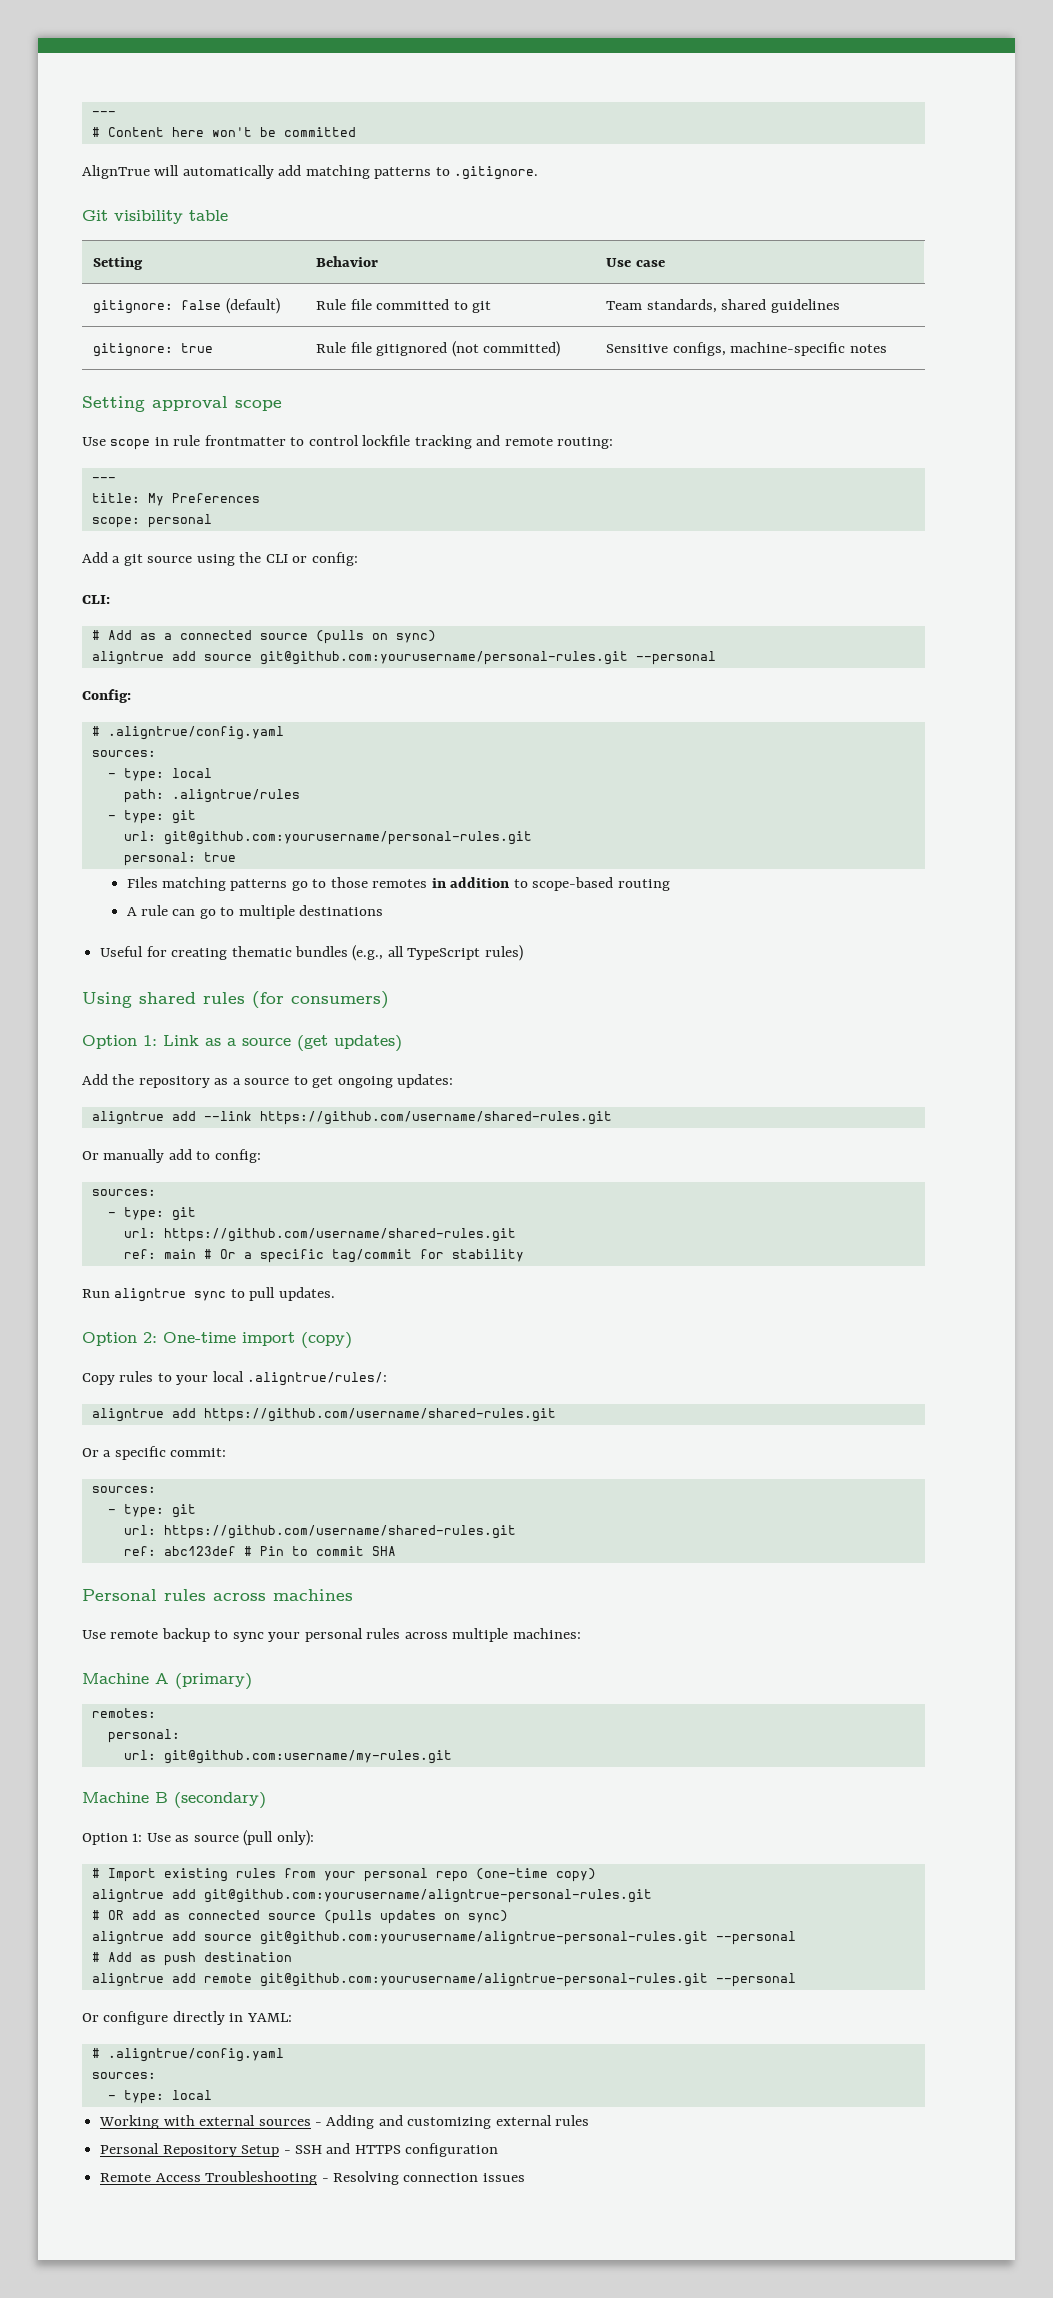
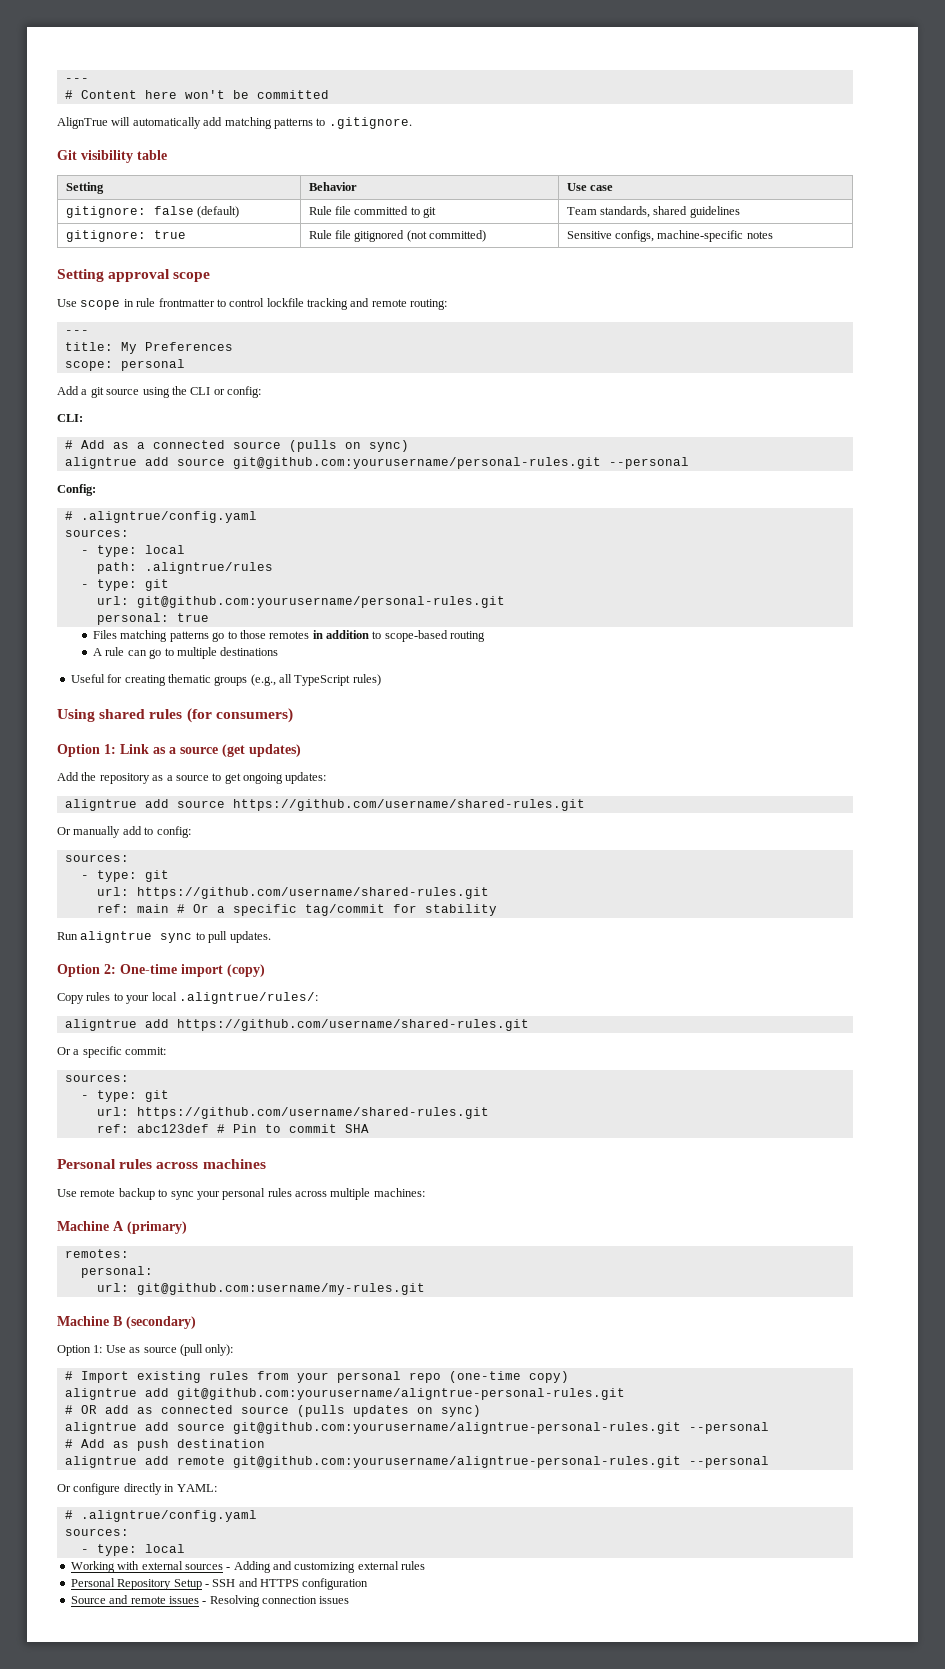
[294,946,348,957] bundles -> [214,676,248,686] groups
[203,1111,252,1121] --link -> [176,800,225,808] source
[100,2171,318,2185] Remote Access Troubleshooting -> [70,1595,199,1604] Source and remote issues

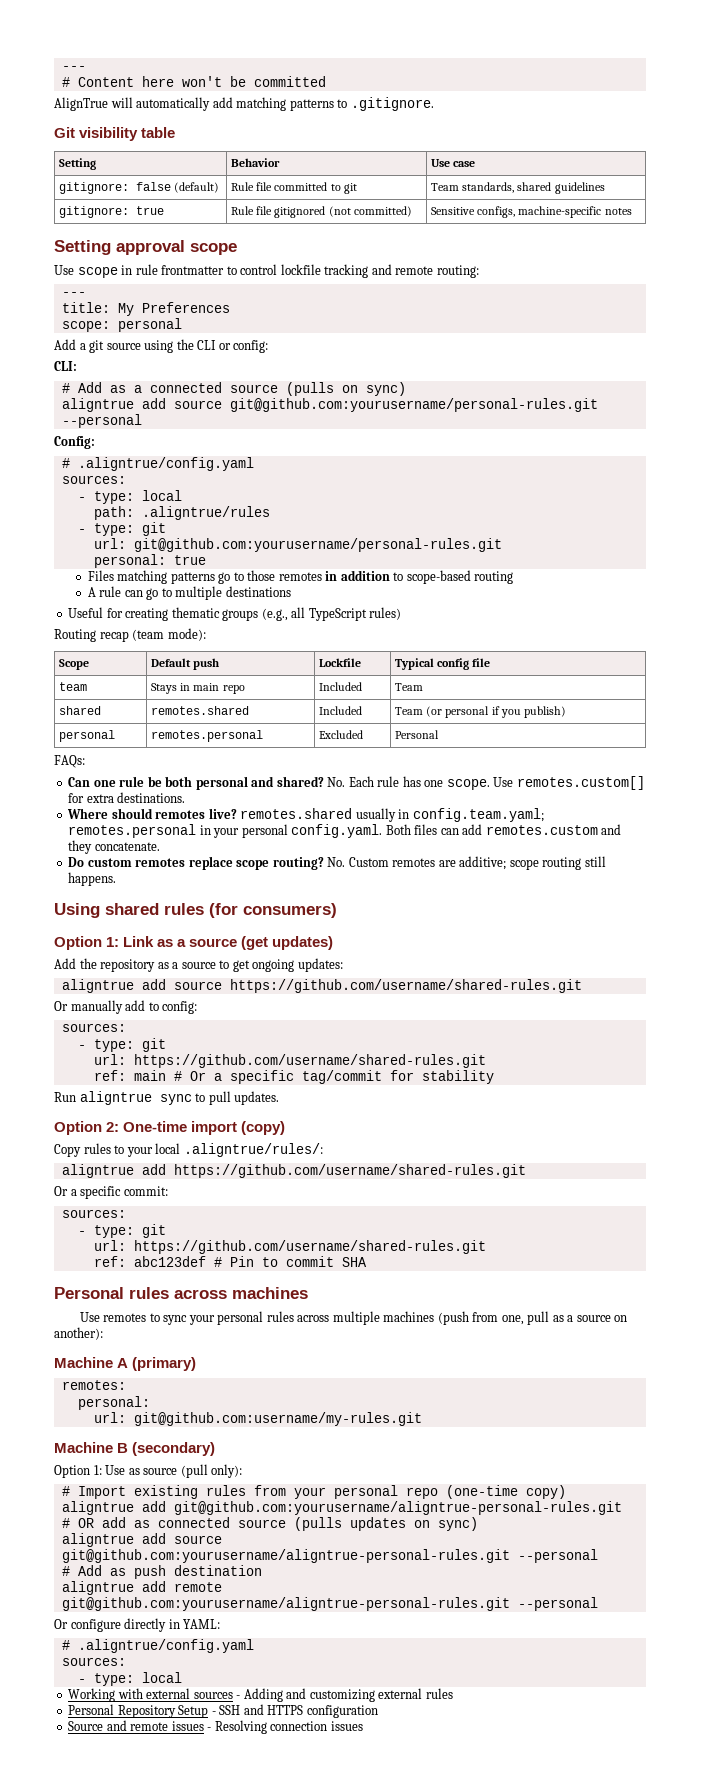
(381, 680) none -> [54,628,206,642] [59,659,90,670] [151,658,220,670] [319,658,362,667] [395,658,491,670] [59,682,88,691] [151,683,245,694] [319,682,363,691] [395,683,424,691] [59,706,102,715] [151,706,250,715] [319,706,363,715] [395,706,566,718] [59,730,116,742] [151,730,264,742] [319,730,364,739] [395,730,440,739] [54,755,85,768] [68,776,645,790] [68,792,186,803] [67,808,544,822] [68,824,622,838] [68,840,160,854] [68,856,606,870] [68,872,117,886] // Routing recap (team mode): // Scope | Default push | Lockfile | Typical config file // team | Stays in main repo | Included | Team // shared | remotes.shared | Included | Team (or personal if you publish) // personal | remotes.personal | Excluded | Personal // FAQs: // Can one rule be both personal and shared? No. Each rule has one scope. Use remotes.custom[] for extra destinations. // Where should remotes live? remotes.shared usually in config.team.yaml; remotes.personal in your personal config.yaml. Both files can add remotes.custom and they concatenate. // Do custom remotes replace scope routing? No. Custom remotes are additive; scope routing still happens.
[80,1188,155,1200] remote backup -> [103,1313,147,1322] remotes
[373,1188,425,1197] machines: -> [383,1311,628,1325] [54,1327,103,1340] machines (push from one, pull as a source on another):

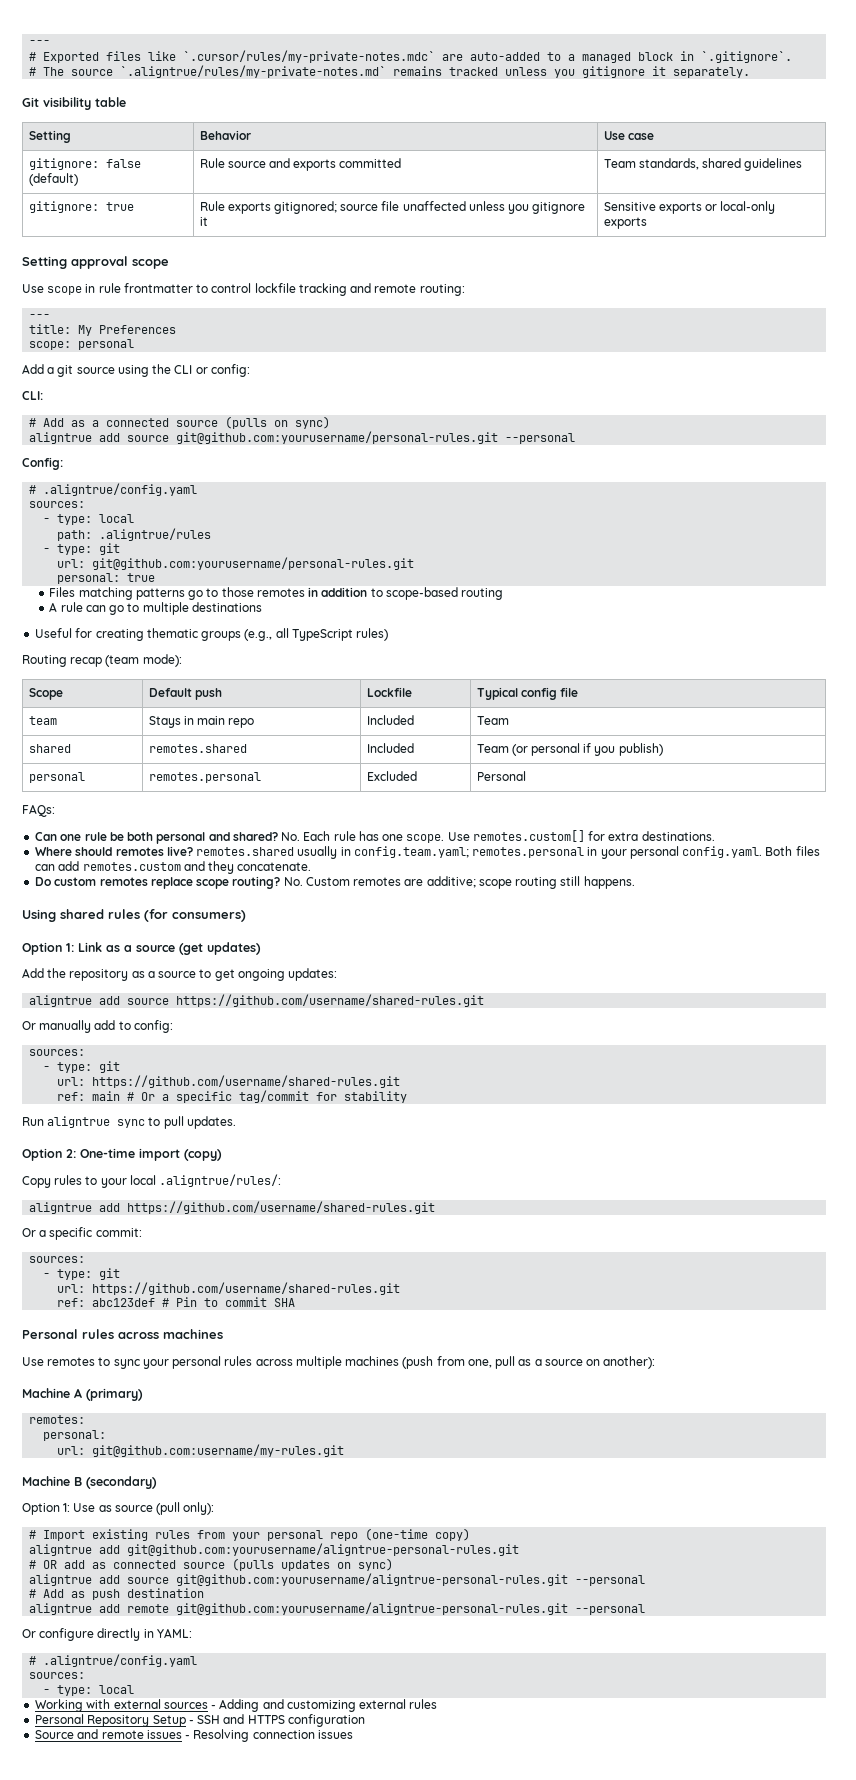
[77,76,326,87] [54,97,434,111] Content here won't be committed // AlignTrue will automatically add matching patterns to .gitignore. -> [43,50,793,63] [29,65,751,78] Exported files like `.cursor/rules/my-private-notes.mdc` are auto-added to a managed block in `.gitignore`. // # The source `.aligntrue/rules/my-private-notes.md` remains tracked unless you gitignore it separately.
[256,182,357,194] file committed to git -> [227,158,402,171] source and exports committed
[256,206,412,218] [431,206,632,218] file gitignored (not committed) | Sensitive configs, machine-specific notes -> [227,201,586,214] [199,217,208,226] [603,201,776,214] [603,217,647,229] exports gitignored; source file unaffected unless you gitignore it | Sensitive exports or local-only exports

